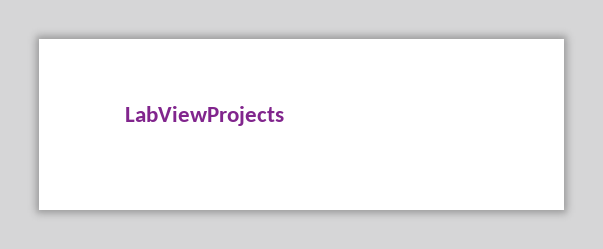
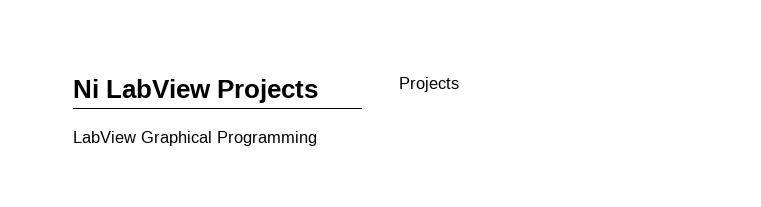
[125,106,284,126] LabViewProjects -> [73,79,319,103] [73,131,317,146] [399,77,459,92] Ni LabView Projects // LabView Graphical Programming Projects

